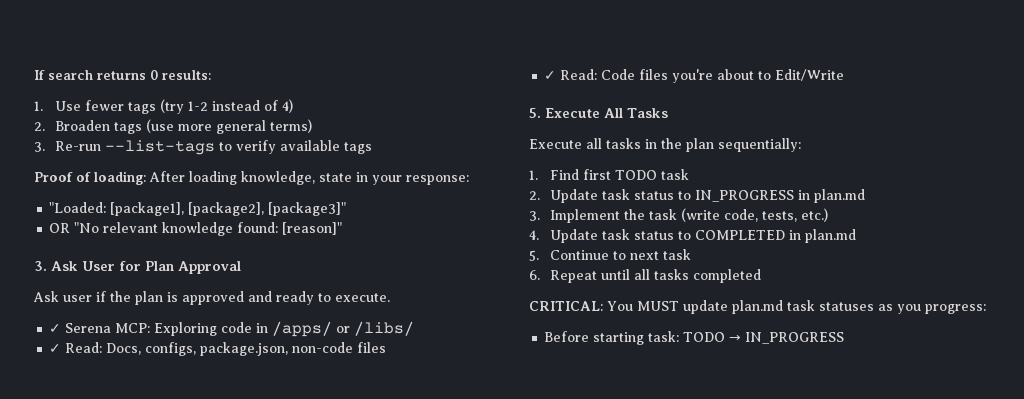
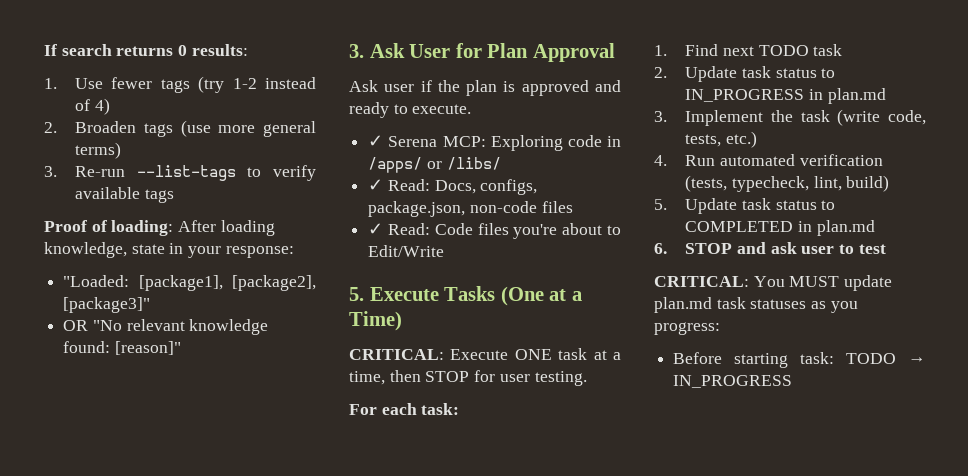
[604,108,623,118] All -> (439, 294) none
[529,138,801,152] // Execute all tasks in the plan sequentially: -> [500,286,582,306] [349,311,402,331] [349,348,621,360] [349,370,587,386] [349,403,460,415] (One at a Time) // CRITICAL: Execute ONE task at a time, then STOP for user testing. // For each task:
[582,169,611,180] first -> [722,46,754,56] next
(539, 235) none -> [685,154,883,166] [685,175,890,192] [654,199,667,210] Run automated verification (tests, typecheck, lint, build) // 5.
[529,249,691,261] [529,269,761,283] 5. Continue to next task // 6. Repeat until all tasks completed -> [654,242,886,254] 6. STOP and ask user to test

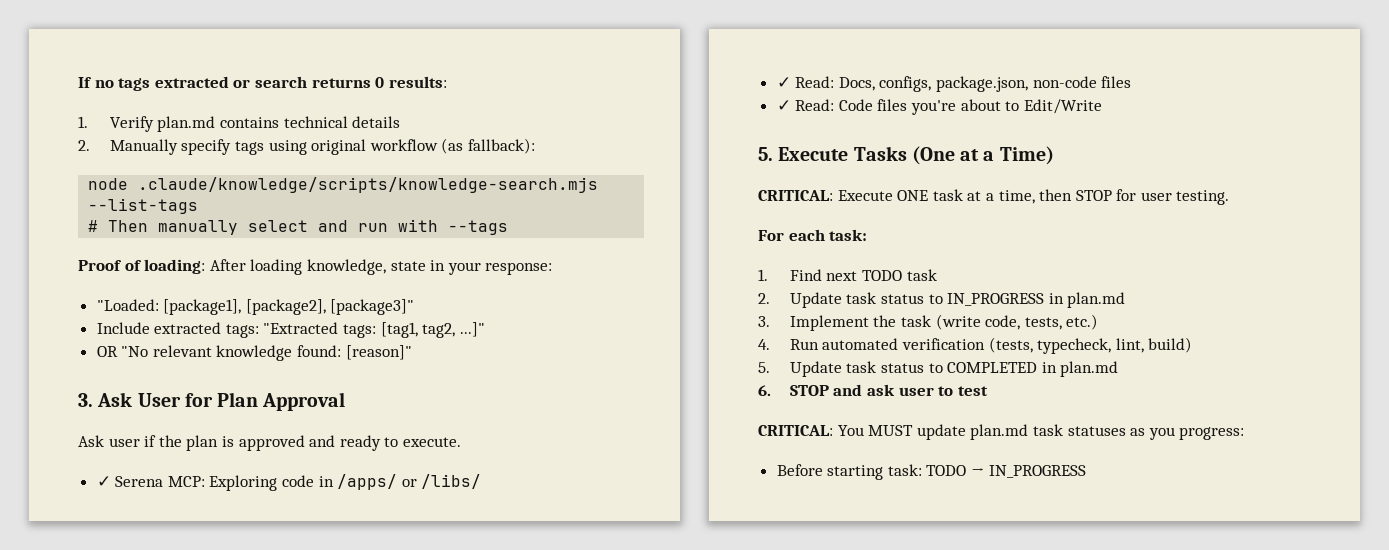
(57, 50) none -> [94,76,251,91] no tags extracted or
[75,76,316,93] [75,98,110,115] [44,120,316,137] [75,142,122,159] [44,165,316,181] [75,187,174,203] Use fewer tags (try 1-2 instead of 4) // 2. Broaden tags (use more general terms) // 3. Re-run --list-tags to verify available tags -> [109,116,401,132] [78,138,535,155] [88,177,599,193] [88,198,199,214] [88,219,509,235] Verify plan.md contains technical details // 2. Manually specify tags using original workflow (as fallback): // node .claude/knowledge/scripts/knowledge-search.mjs --list-tags // # Then manually select and run with --tags
(151, 305) none -> [96,322,485,338] // Include extracted tags: "Extracted tags: [tag1, tag2, ...]"

